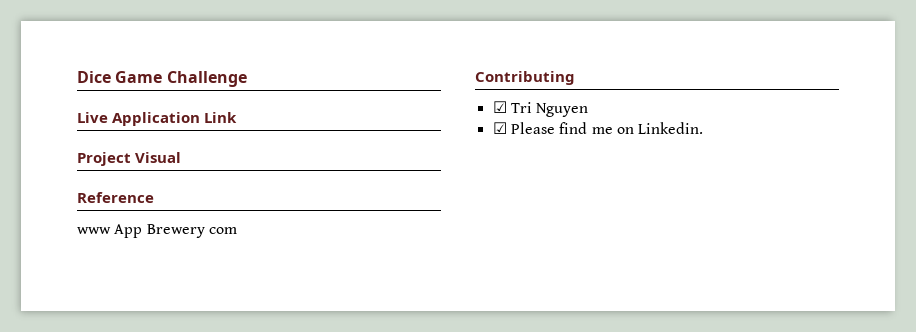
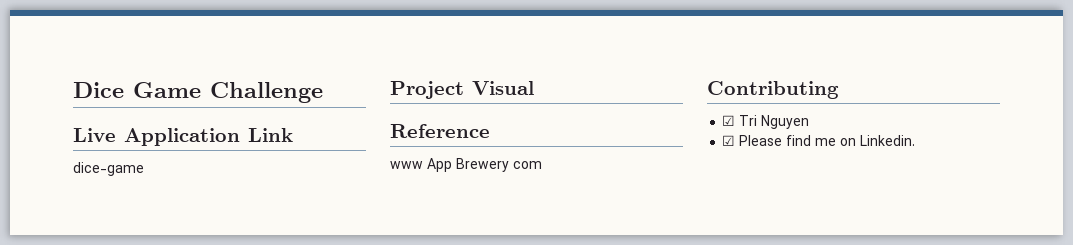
(238, 117) none -> [73,162,144,176] // dice-game

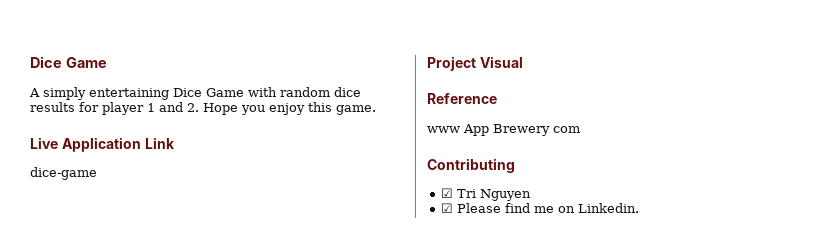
[73,82,323,103] Dice Game Challenge -> [30,56,107,68] [29,87,361,100] [30,102,376,115] Dice Game // A simply entertaining Dice Game with random dice results for player 1 and 2. Hope you enjoy this game.

